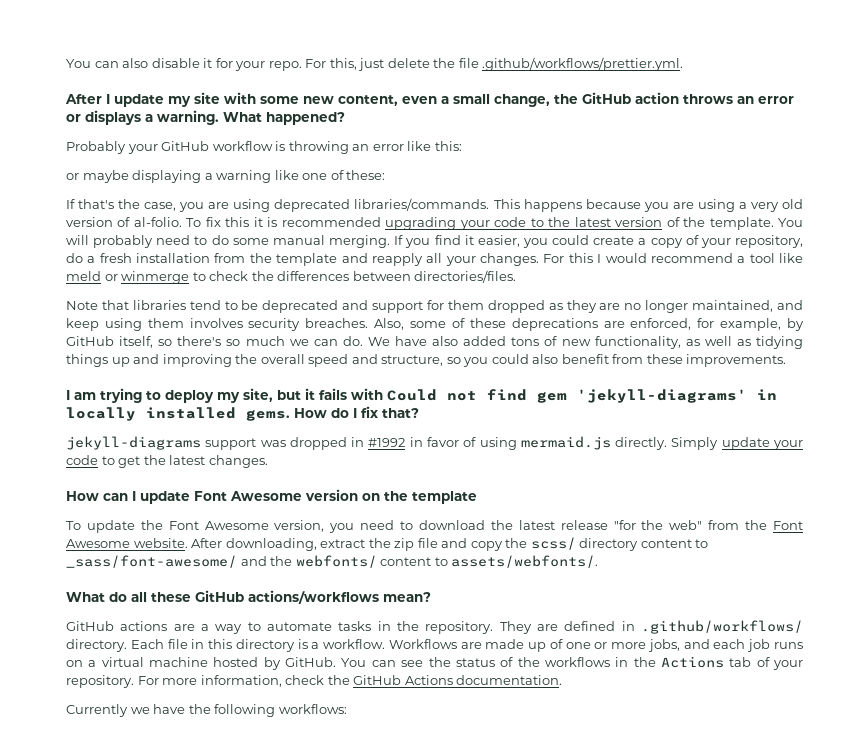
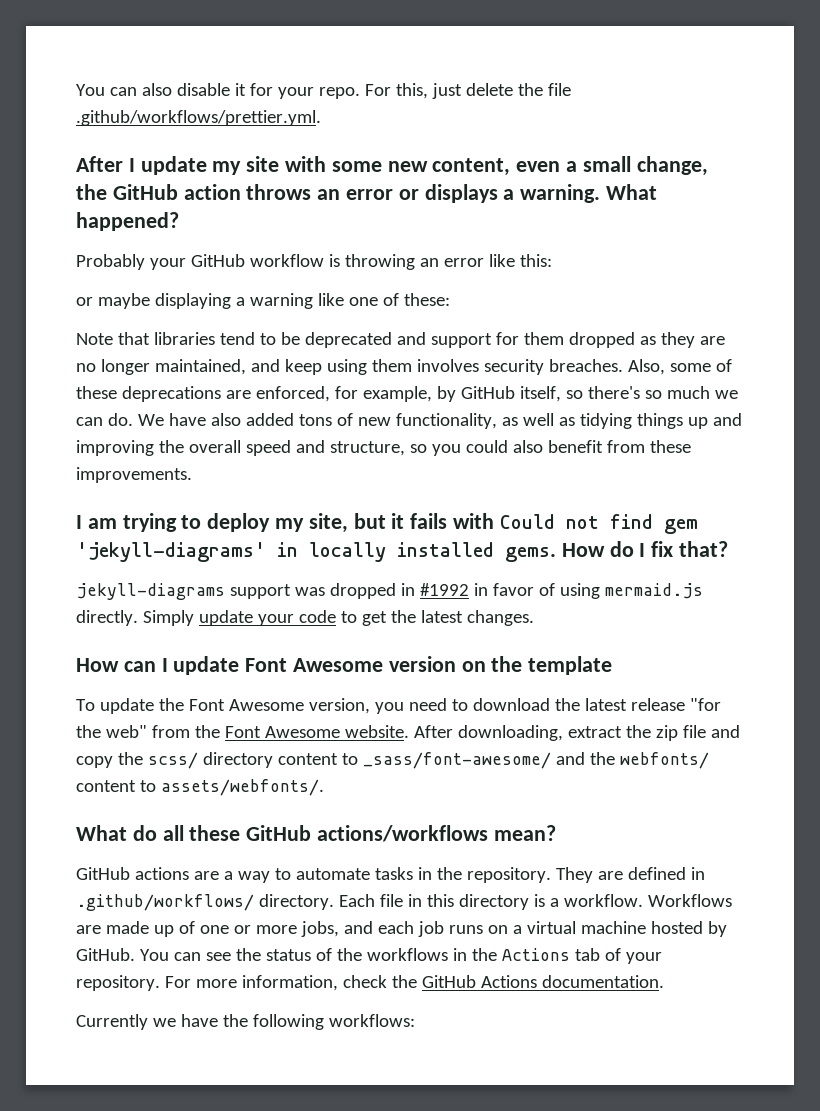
[66,198,803,212] [66,217,804,230] [66,235,803,248] [66,253,803,266] [66,270,517,284] // If that's the case, you are using deprecated libraries/commands. This happens because you are using a very old version of al-folio. To fix this it is recommended upgrading your code to the latest version of the template. You will probably need to do some manual merging. If you find it easier, you could create a copy of your repository, do a fresh installation from the template and reapply all your changes. For this I would recommend a tool like meld or winmerge to check the differences between directories/files. -> (450, 299) none

